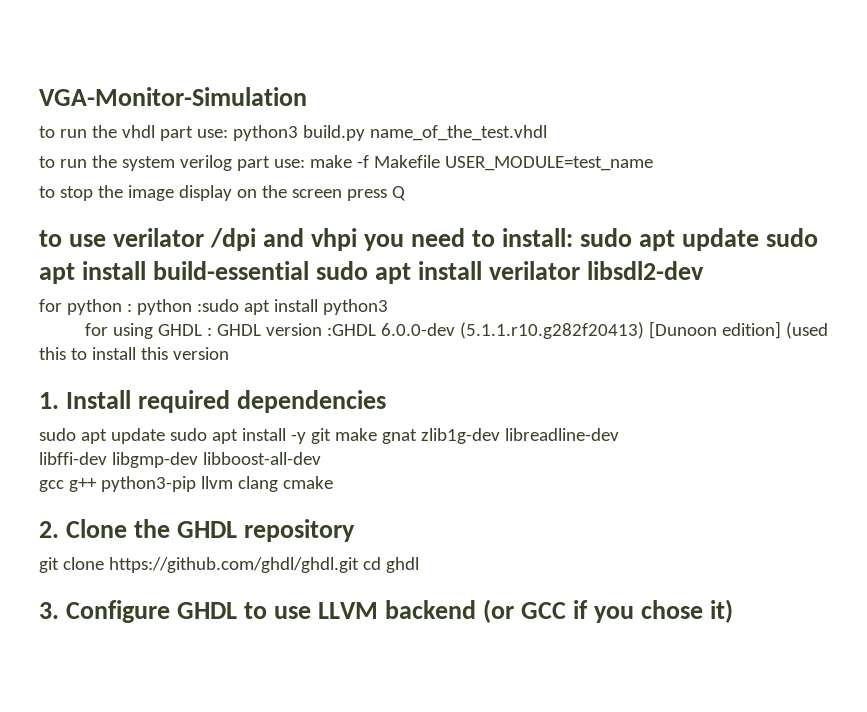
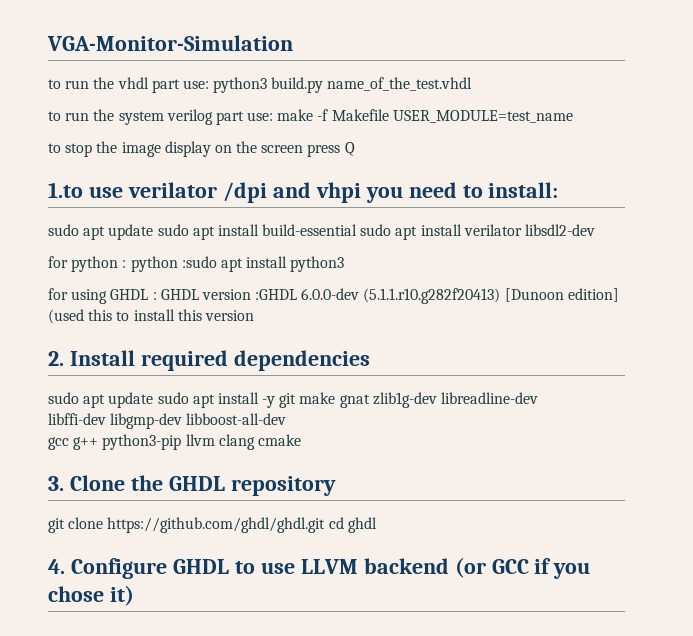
[39,230,62,247] to -> [48,182,83,198] 1.to
(574, 237) none -> (559, 190) //
[39,392,59,409] 1. -> [48,351,64,366] 2.
[39,521,59,538] 2. -> [48,476,64,491] 3.
[39,602,59,619] 3. -> [48,559,65,574] 4.

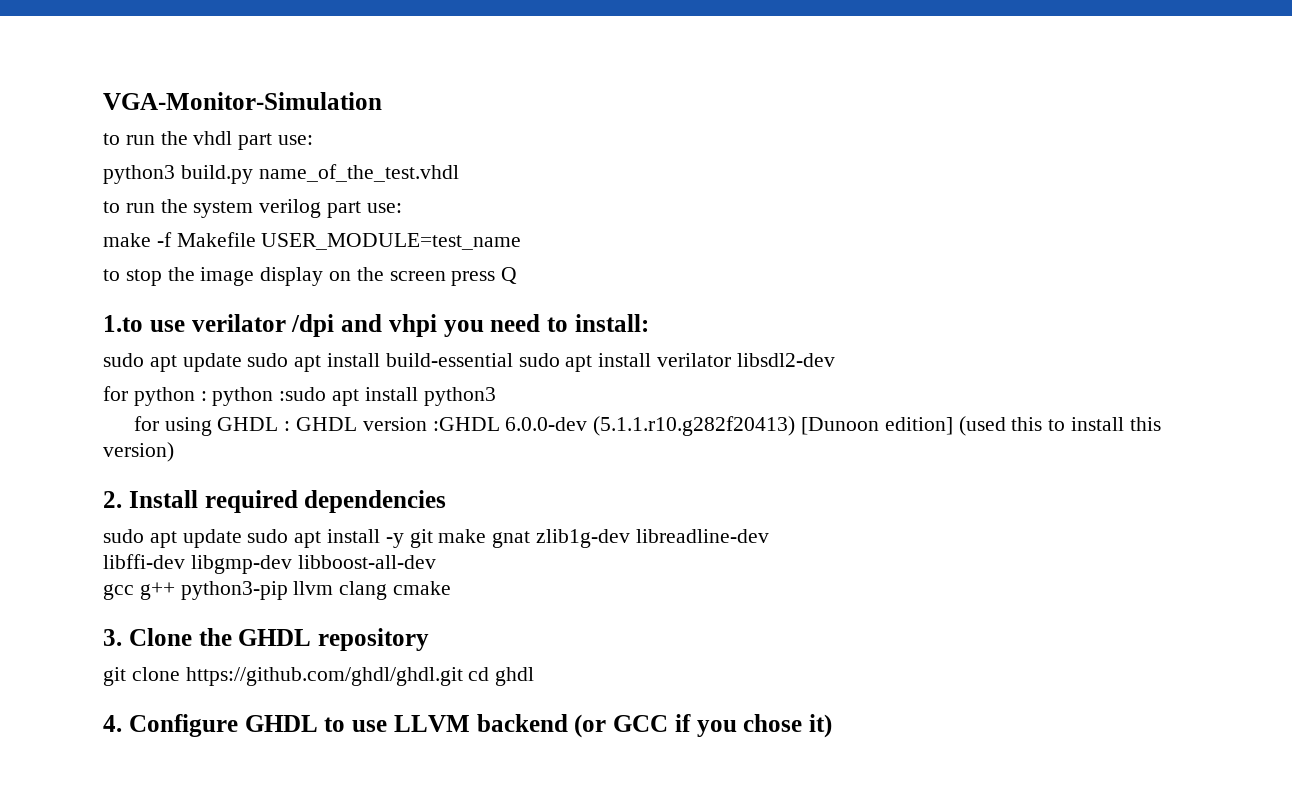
(209, 84) none -> (314, 140) //
(274, 116) none -> (402, 208) //
[204,310,254,321] version -> [103,442,174,462] version)

